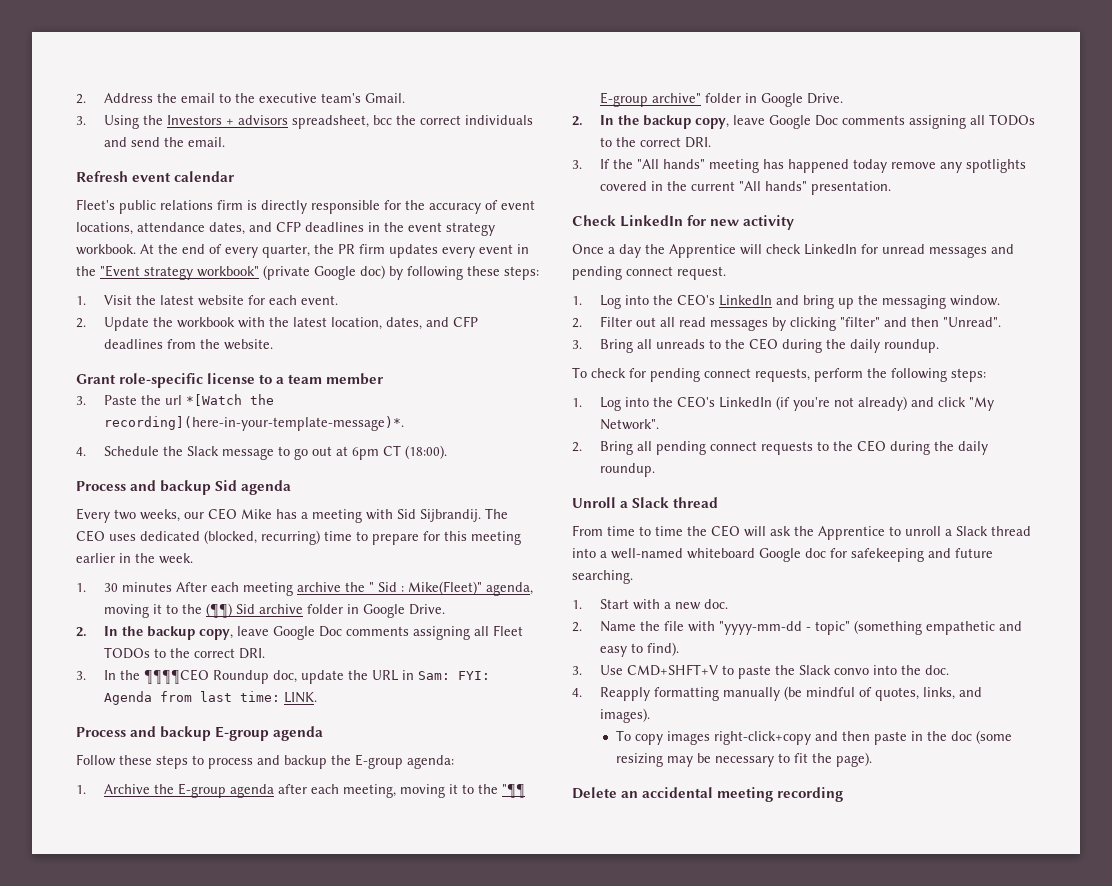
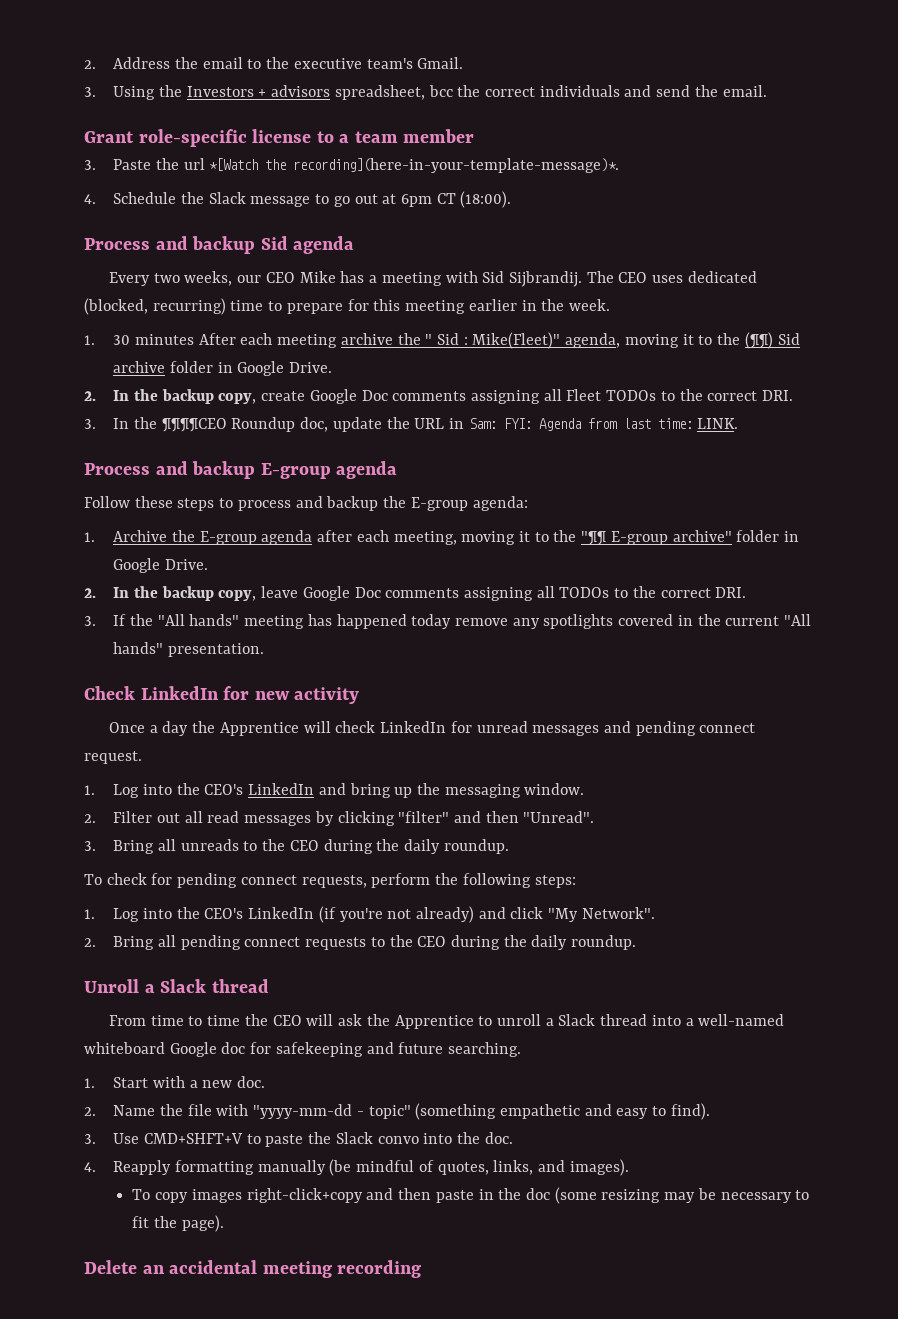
[76,171,235,182] [76,199,535,214] [76,221,495,236] [76,244,529,258] [76,265,539,280] [76,295,339,306] [76,316,479,331] [104,339,274,350] // Refresh event calendar // Fleet's public relations firm is directly responsible for the accuracy of event locations, attendance dates, and CFP deadlines in the event strategy workbook. At the end of every quarter, the PR firm updates every event in the "Event strategy workbook" (private Google doc) by following these steps: // 1. Visit the latest website for each event. // 2. Update the workbook with the latest location, dates, and CFP deadlines from the website. -> (767, 91) none
[237,626,270,636] leave -> [261,391,306,401] create

